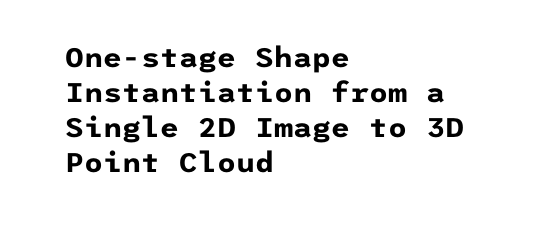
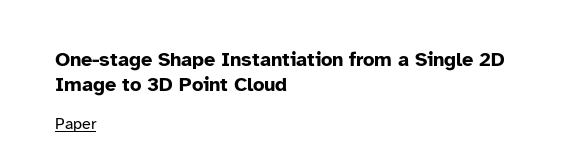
(274, 161) none -> [55,118,97,132] // Paper

